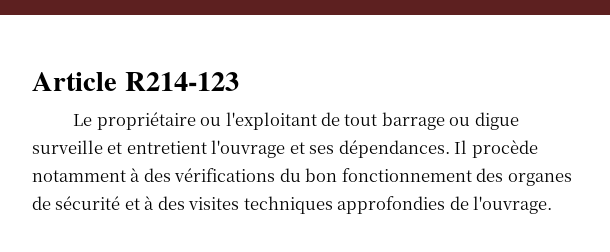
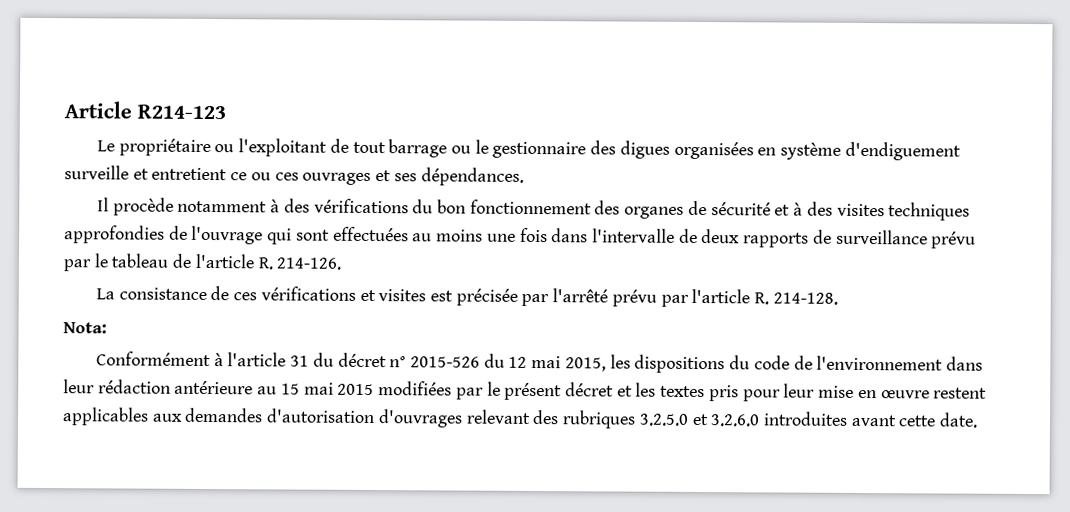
[474,112,519,130] [32,140,286,158] digue surveille et entretient l'ouvrage -> [474,139,961,161] [64,165,372,185] le gestionnaire des digues organisées en système d'endiguement surveille et entretient ce ou ces ouvrages
(450, 149) none -> (524, 176) //
[473,196,553,214] l'ouvrage. -> [191,225,977,249] [63,253,342,272] [95,286,838,307] [63,322,107,334] [95,351,984,374] [63,379,988,402] [62,407,979,429] l'ouvrage qui sont effectuées au moins une fois dans l'intervalle de deux rapports de surveillance prévu par le tableau de l'article R. 214-126. // La consistance de ces vérifications et visites est précisée par l'arrêté prévu par l'article R. 214-128. // Nota: // Conformément à l'article 31 du décret n° 2015-526 du 12 mai 2015, les dispositions du code de l'environnement dans leur rédaction antérieure au 15 mai 2015 modifiées par le présent décret et les textes pris pour leur mise en œuvre restent applicables aux demandes d'autorisation d'ouvrages relevant des rubriques 3.2.5.0 et 3.2.6.0 introduites avant cette date.

